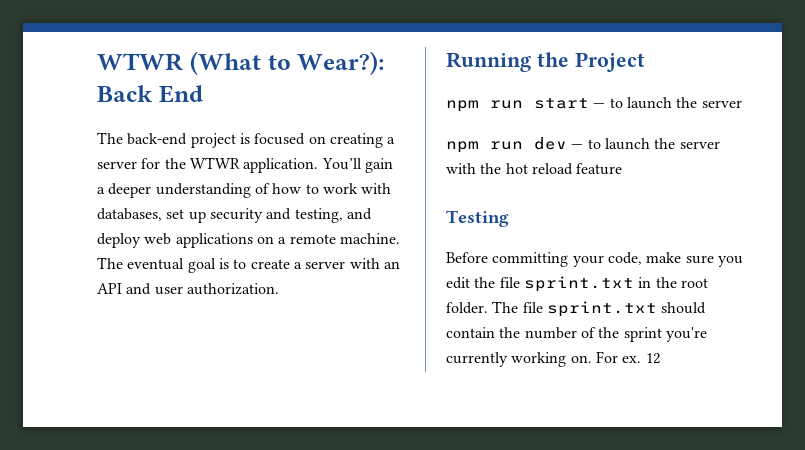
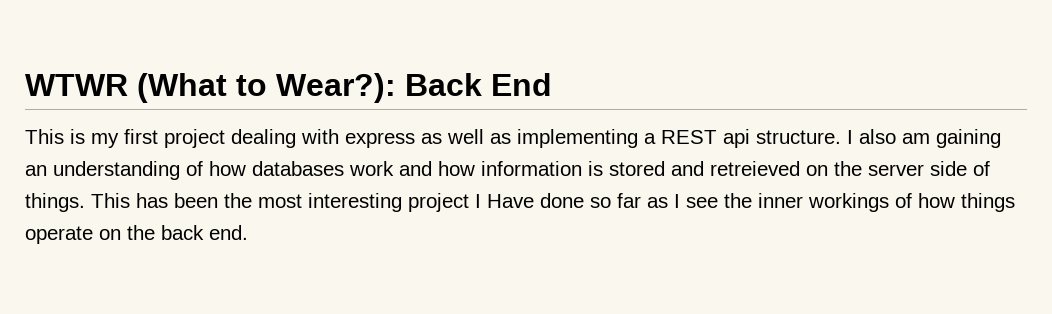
[97,132,396,148] [97,157,393,173] [97,183,392,198] [97,208,372,223] [97,233,400,248] [97,257,400,273] [97,283,279,295] [446,52,645,72] [446,97,742,112] [446,137,720,153] [446,163,623,175] [446,210,509,227] [446,252,743,267] [446,276,708,292] [446,301,707,317] [446,327,707,342] [446,351,660,367] The back-end project is focused on creating a server for the WTWR application. You’ll gain a deeper understanding of how to work with databases, set up security and testing, and deploy web applications on a remote machine. The eventual goal is to create a server with an API and user authorization. // Running the Project // npm run start — to launch the server // npm run dev — to launch the server with the hot reload feature // Testing // Before committing your code, make sure you edit the file sprint.txt in the root folder. The file sprint.txt should contain the number of the sprint you're currently working on. For ex. 12 -> [25,129,1001,148] [25,161,990,180] [25,193,1015,212] [25,225,248,244] This is my first project dealing with express as well as implementing a REST api structure. I also am gaining an understanding of how databases work and how information is stored and retreieved on the server side of things. This has been the most interesting project I Have done so far as I see the inner workings of how things operate on the back end.

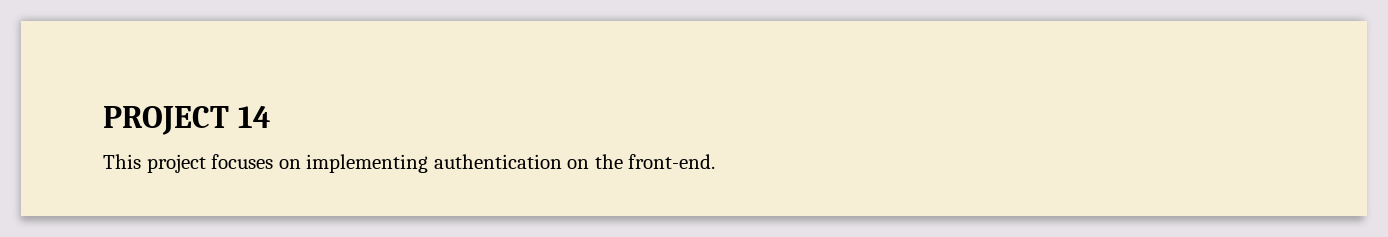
[25,73,552,103] [25,129,1001,148] [25,161,990,180] [25,193,1015,212] [25,225,248,244] WTWR (What to Wear?): Back End // This is my first project dealing with express as well as implementing a REST api structure. I also am gaining an understanding of how databases work and how information is stored and retreieved on the server side of things. This has been the most interesting project I Have done so far as I see the inner workings of how things operate on the back end. -> [103,106,271,135] [103,154,716,173] PROJECT 14 // This project focuses on implementing authentication on the front-end.

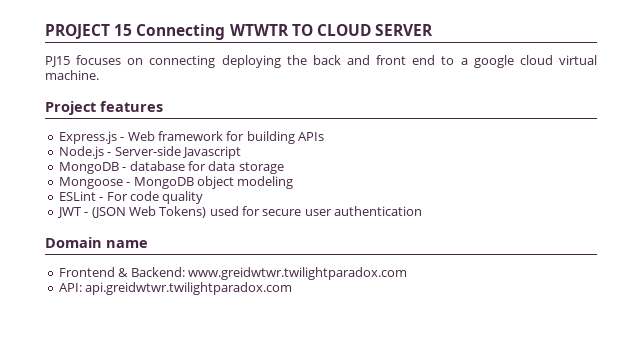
[237,106,271,128] [103,154,716,173] 14 // This project focuses on implementing authentication on the front-end. -> [114,24,434,40] [45,55,598,68] [45,70,99,80] [45,101,163,115] [58,131,324,144] [58,146,241,159] [58,161,284,174] [58,176,294,189] [58,191,204,204] [56,206,423,218] [45,237,148,248] [58,267,407,280] [58,282,293,295] 15 Connecting WTWTR TO CLOUD SERVER // PJ15 focuses on connecting deploying the back and front end to a google cloud virtual machine. // Project features // Express.js - Web framework for building APIs // Node.js - Server-side Javascript // MongoDB - database for data storage // Mongoose - MongoDB object modeling // ESLint - For code quality // JWT - (JSON Web Tokens) used for secure user authentication // Domain name // Frontend & Backend: www.greidwtwr.twilightparadox.com // API: api.greidwtwr.twilightparadox.com

